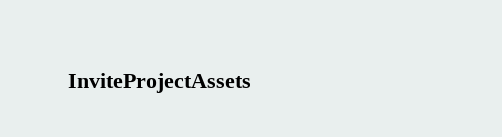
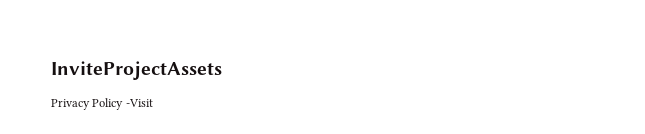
(251, 83) none -> [51,98,153,110] // Privacy Policy -Visit

